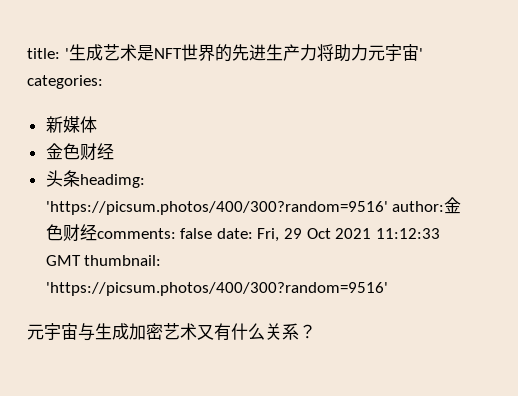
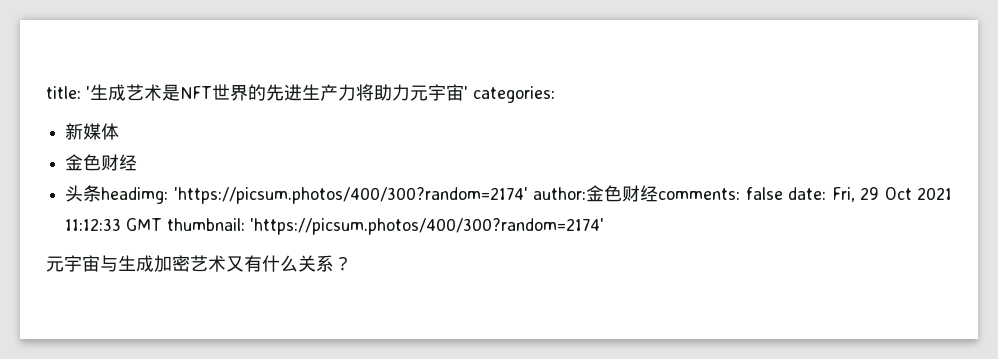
[45,201,388,215] 'https://picsum.photos/400/300?random=9516' -> [173,187,528,204] 'https://picsum.photos/400/300?random=2174'
[45,282,388,296] 'https://picsum.photos/400/300?random=9516' -> [250,218,605,235] 'https://picsum.photos/400/300?random=2174'

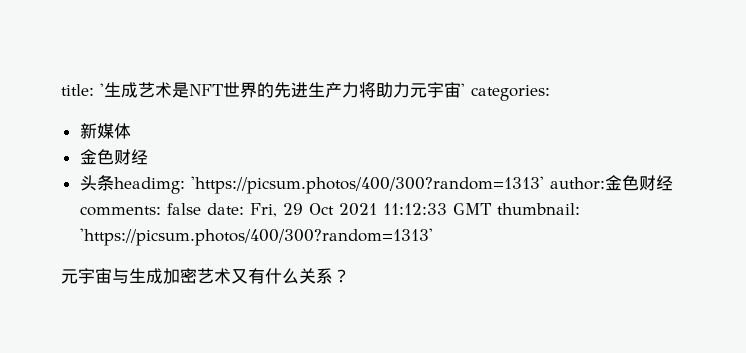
[173,187,528,204] 'https://picsum.photos/400/300?random=2174' -> [190,176,544,194] 'https://picsum.photos/400/300?random=1313'
[250,218,605,235] 'https://picsum.photos/400/300?random=2174' -> [79,228,433,246] 'https://picsum.photos/400/300?random=1313'

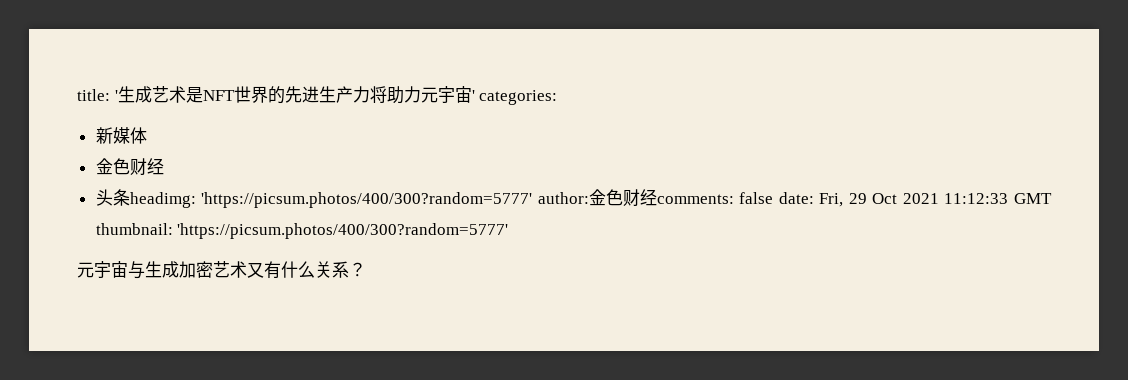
[190,176,544,194] 'https://picsum.photos/400/300?random=1313' -> [201,192,533,208] 'https://picsum.photos/400/300?random=5777'
[79,228,433,246] 'https://picsum.photos/400/300?random=1313' -> [177,223,509,239] 'https://picsum.photos/400/300?random=5777'

